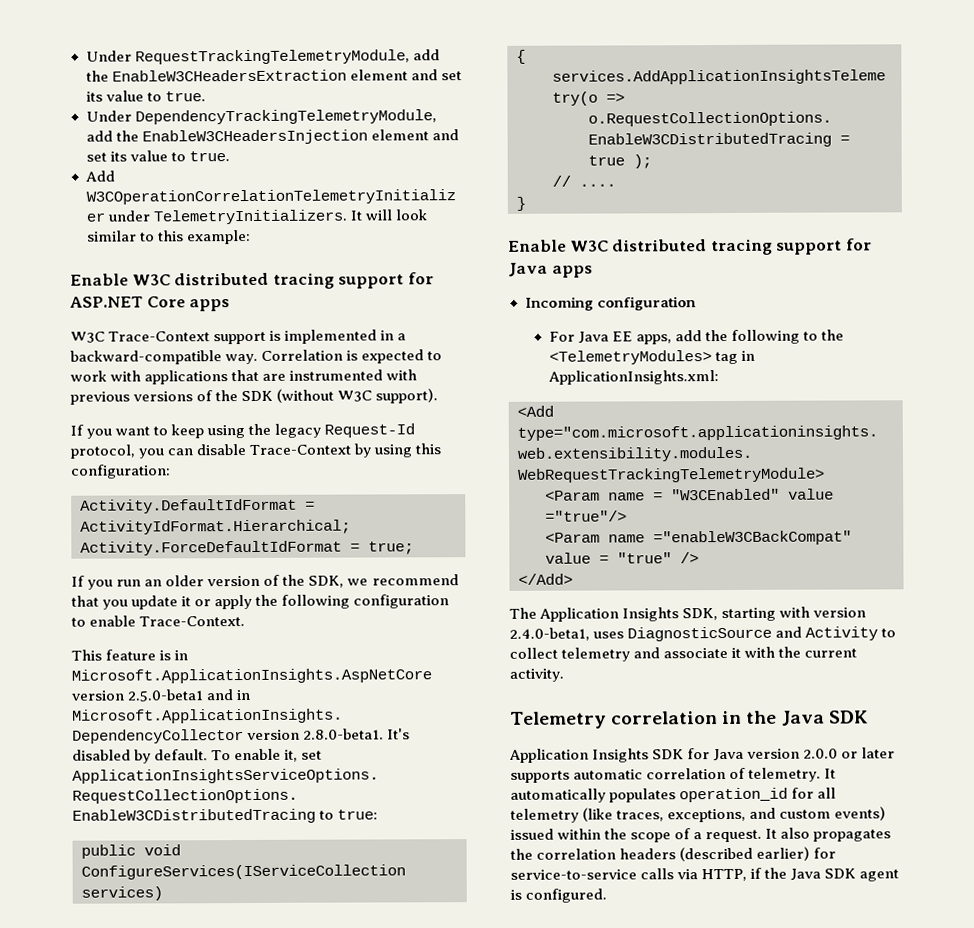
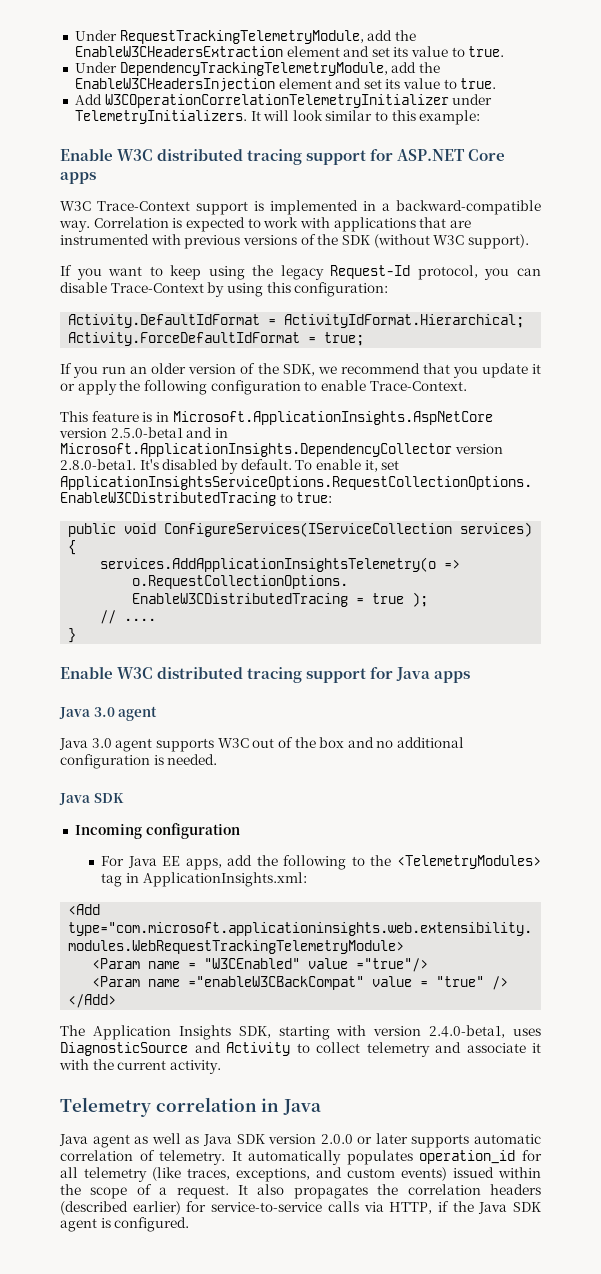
(593, 271) none -> [59,706,158,721] [59,737,465,752] [60,754,218,769] [59,793,124,805] // Java 3.0 agent // Java 3.0 agent supports W3C out of the box and no additional configuration is needed. // Java SDK
[746,710,869,726] [509,748,745,763] the Java SDK // Application Insights SDK for Java -> [282,1099,321,1115] [59,1133,265,1148] Java // Java agent as well as Java SDK

